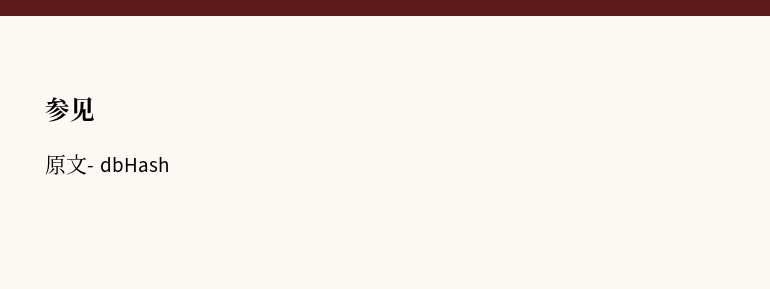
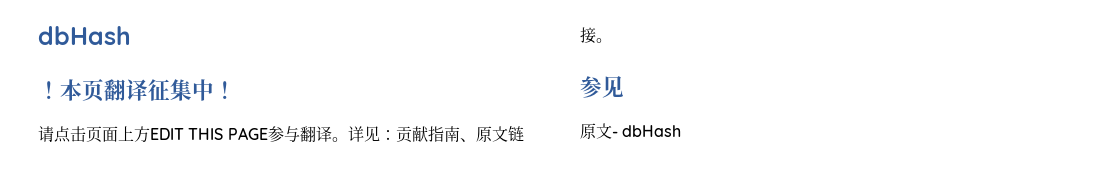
(45, 109) none -> [38,26,131,45] [38,79,236,102] [38,126,524,143] [580,27,612,44] dbHash // ！本页翻译征集中！ // 请点击页面上方EDIT THIS PAGE参与翻译。详见：贡献指南、原文链接。 //

